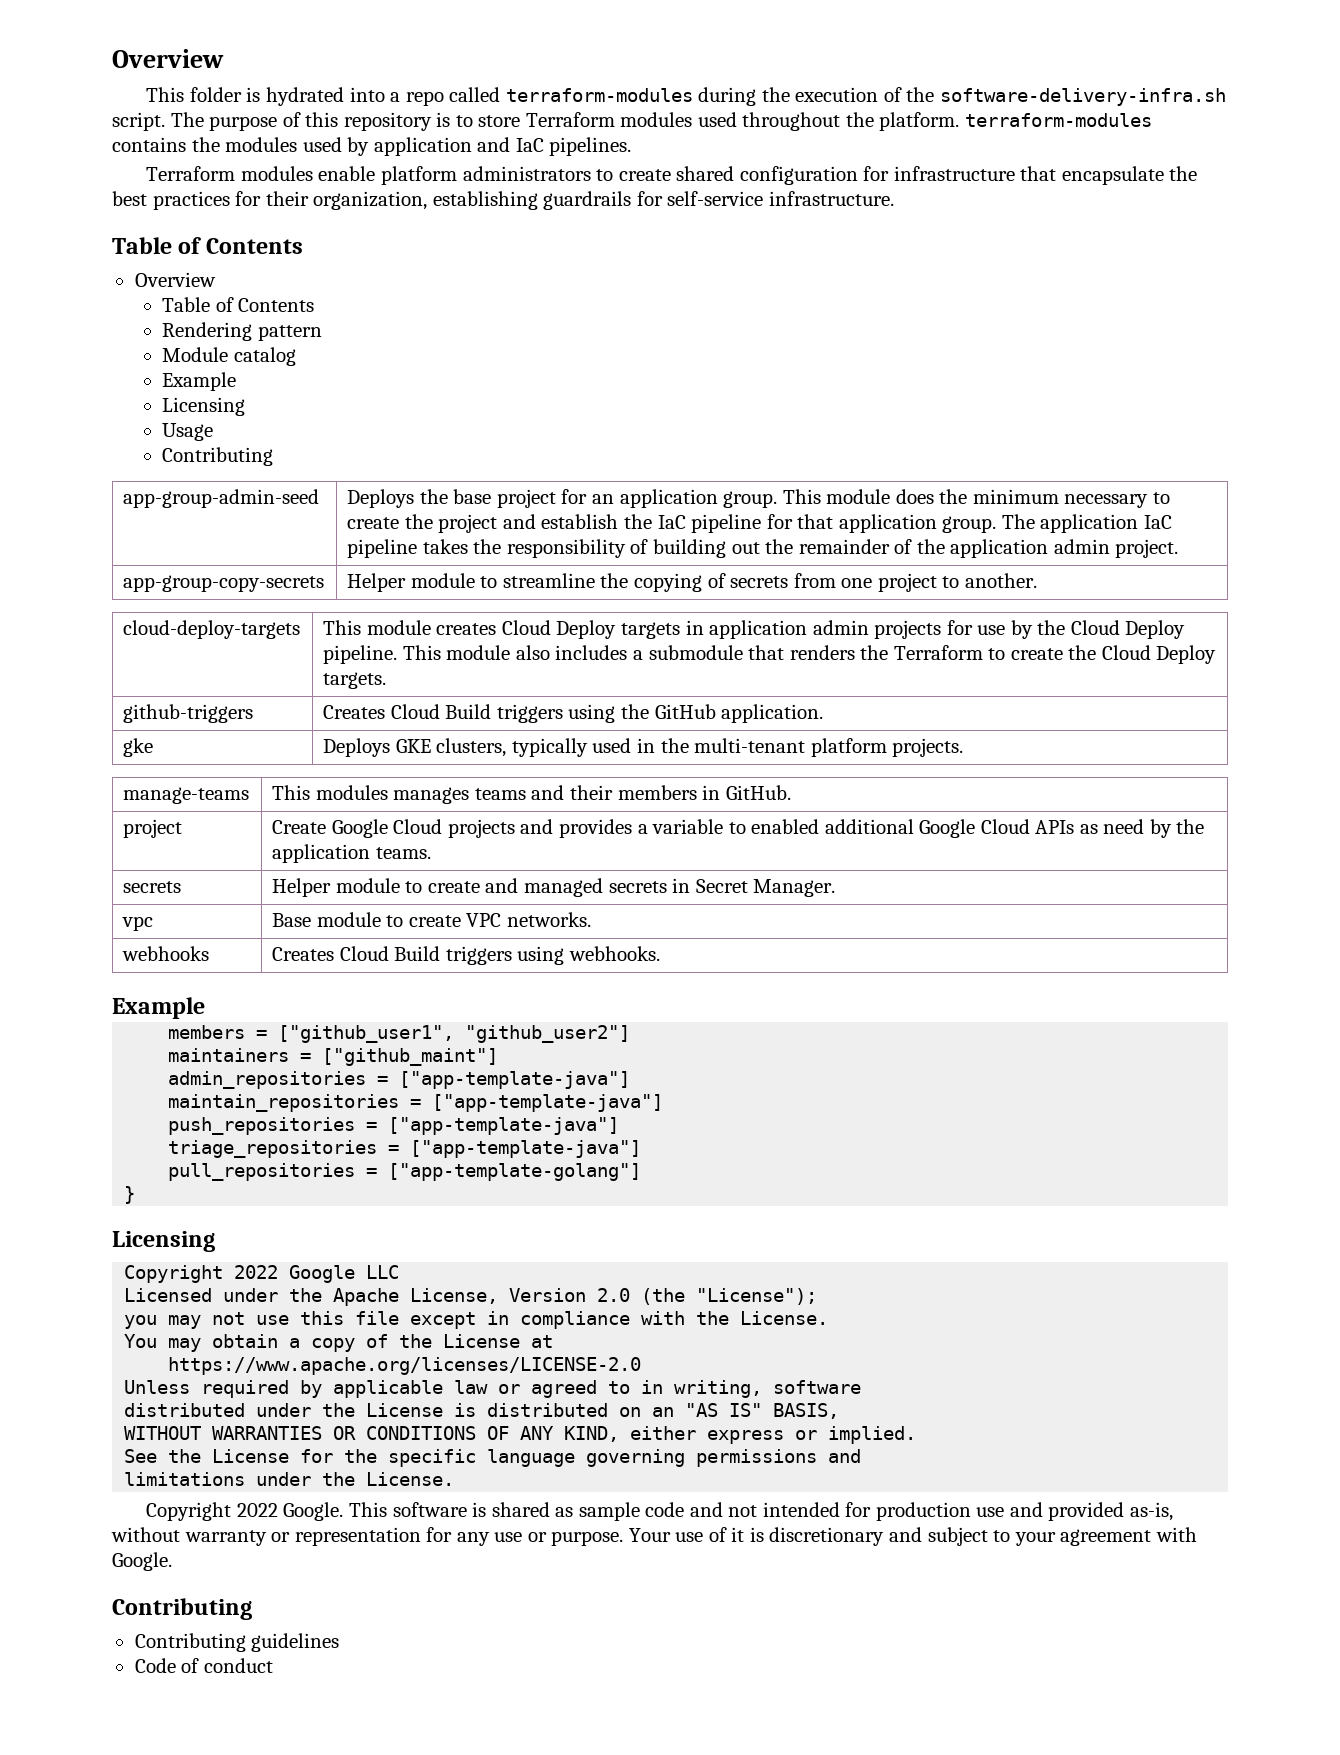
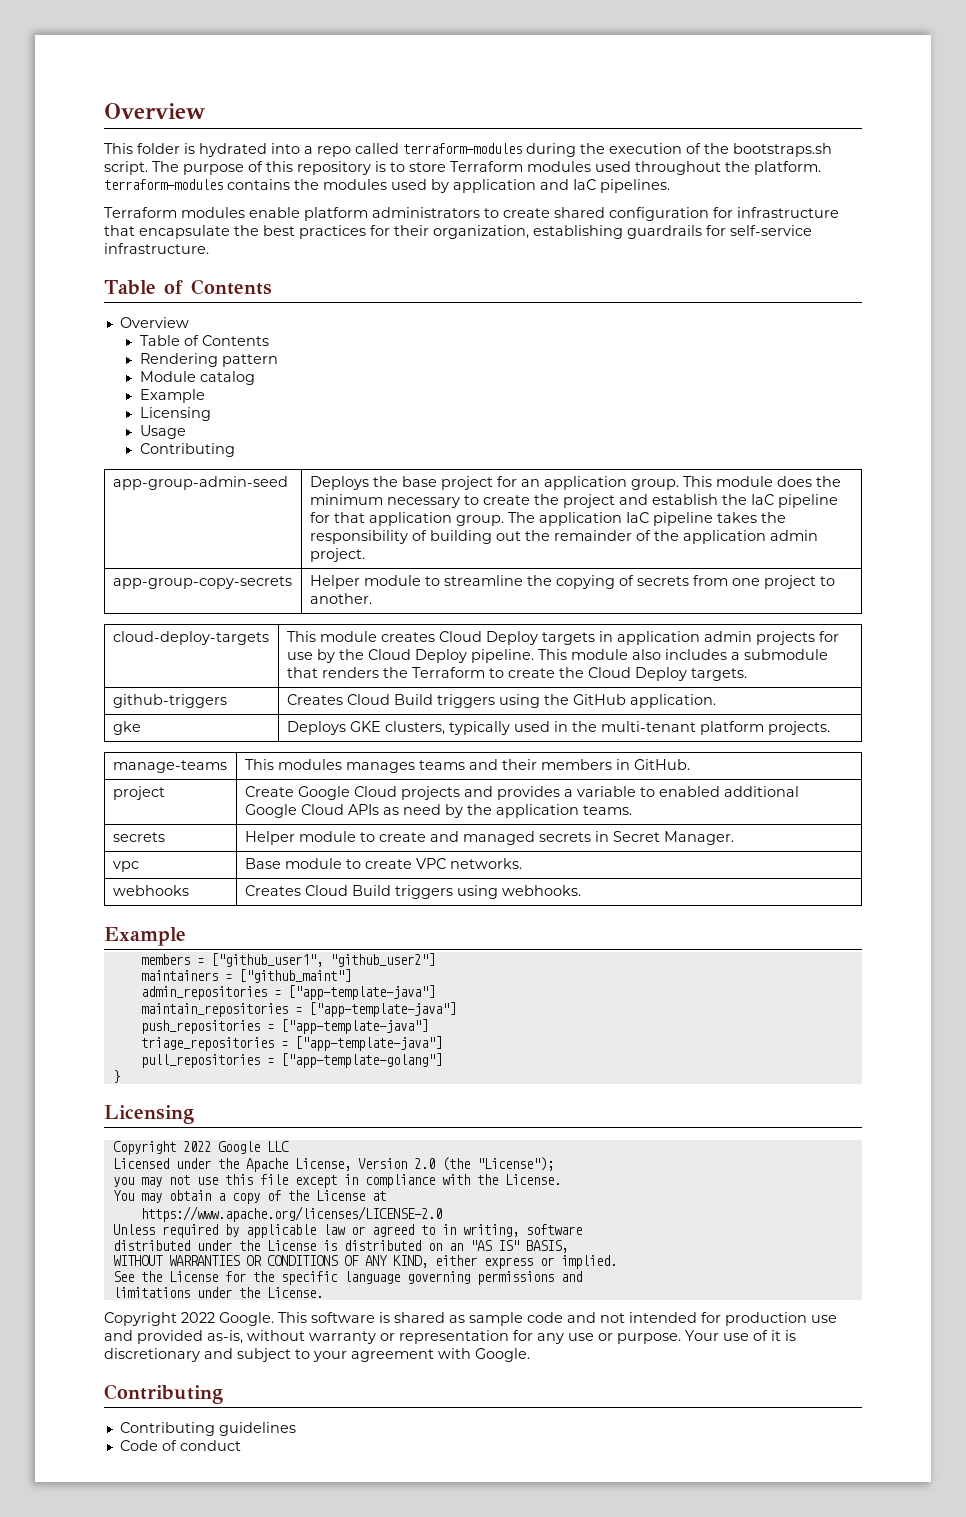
[939,88,1226,106] software-delivery-infra.sh -> [733,143,832,157] bootstraps.sh

